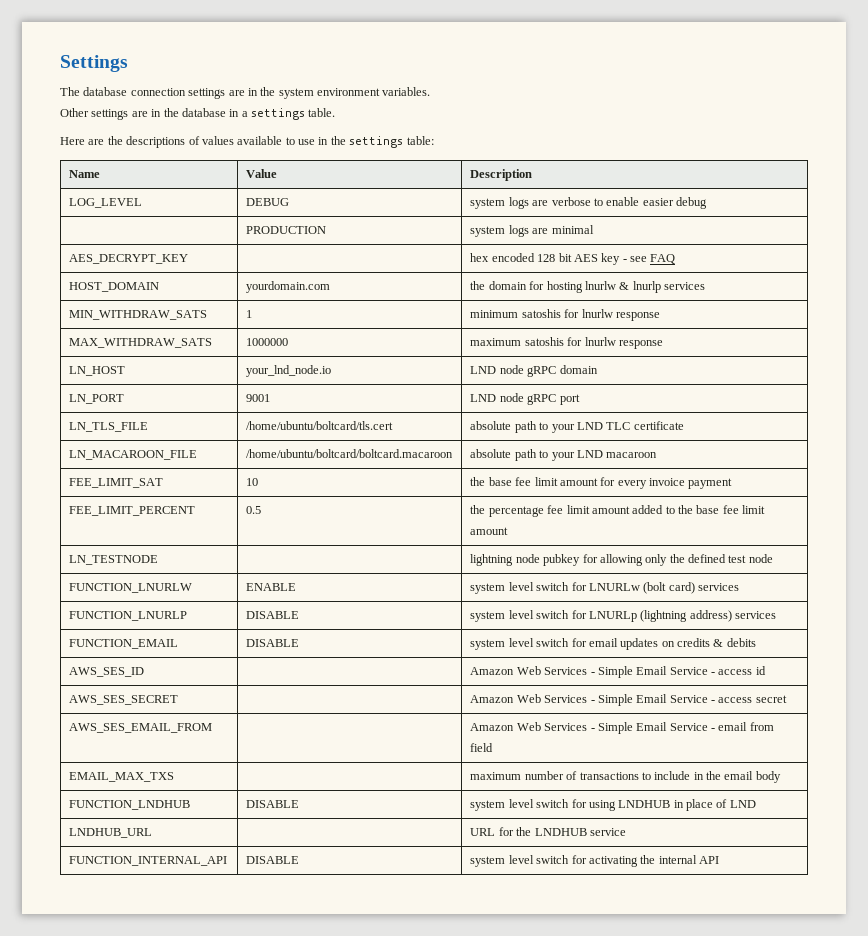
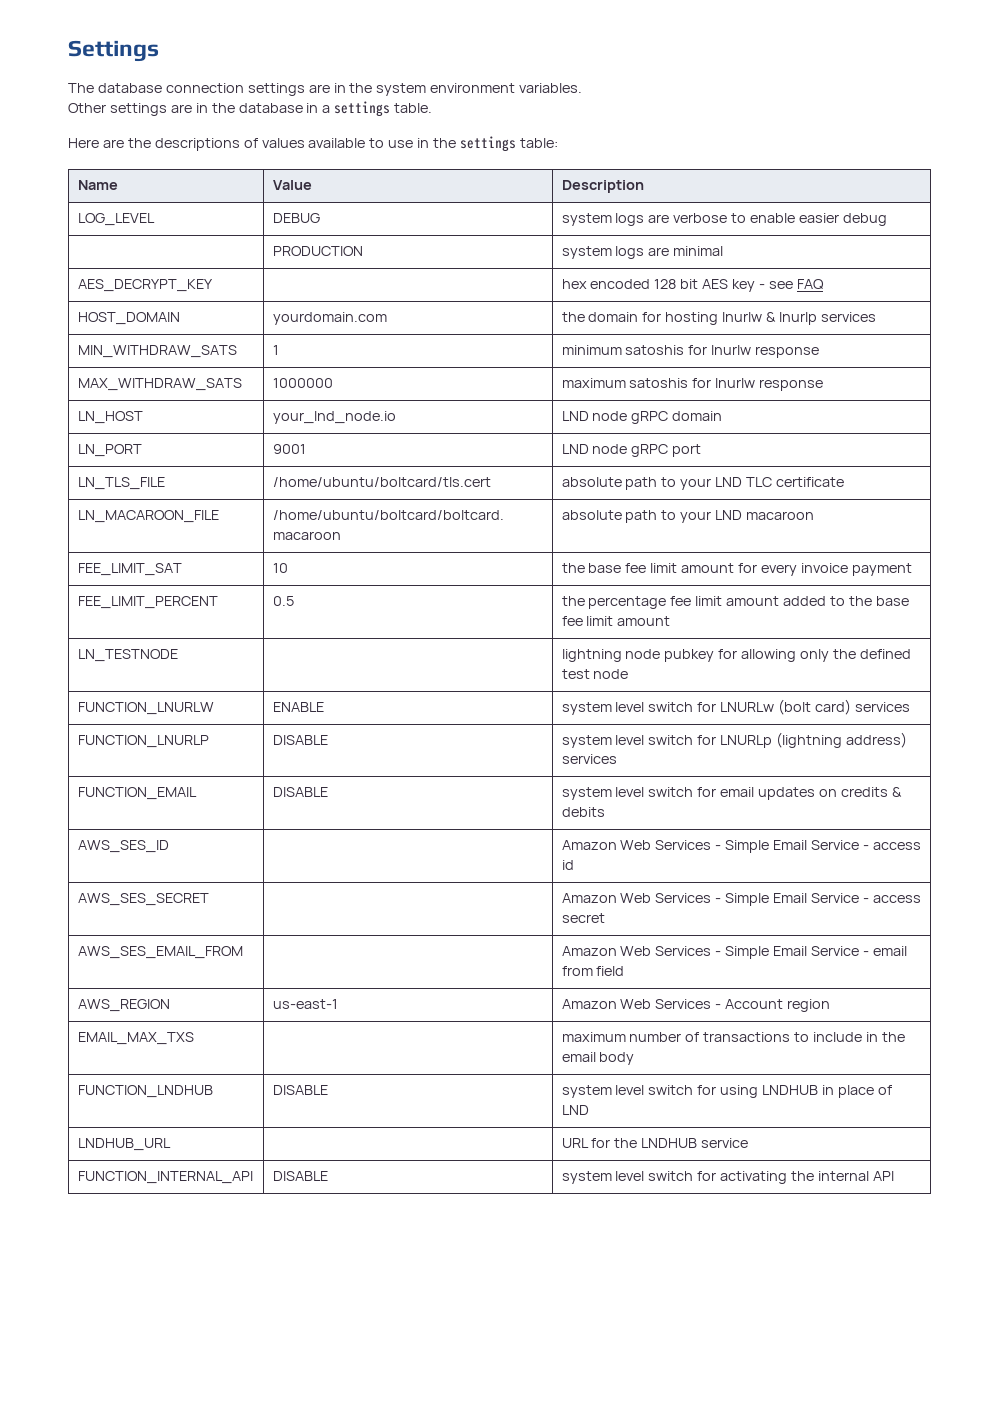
(494, 747) none -> [77,999,170,1012] [272,999,338,1009] [561,999,831,1012] // AWS_REGION | us-east-1 | Amazon Web Services - Account region

